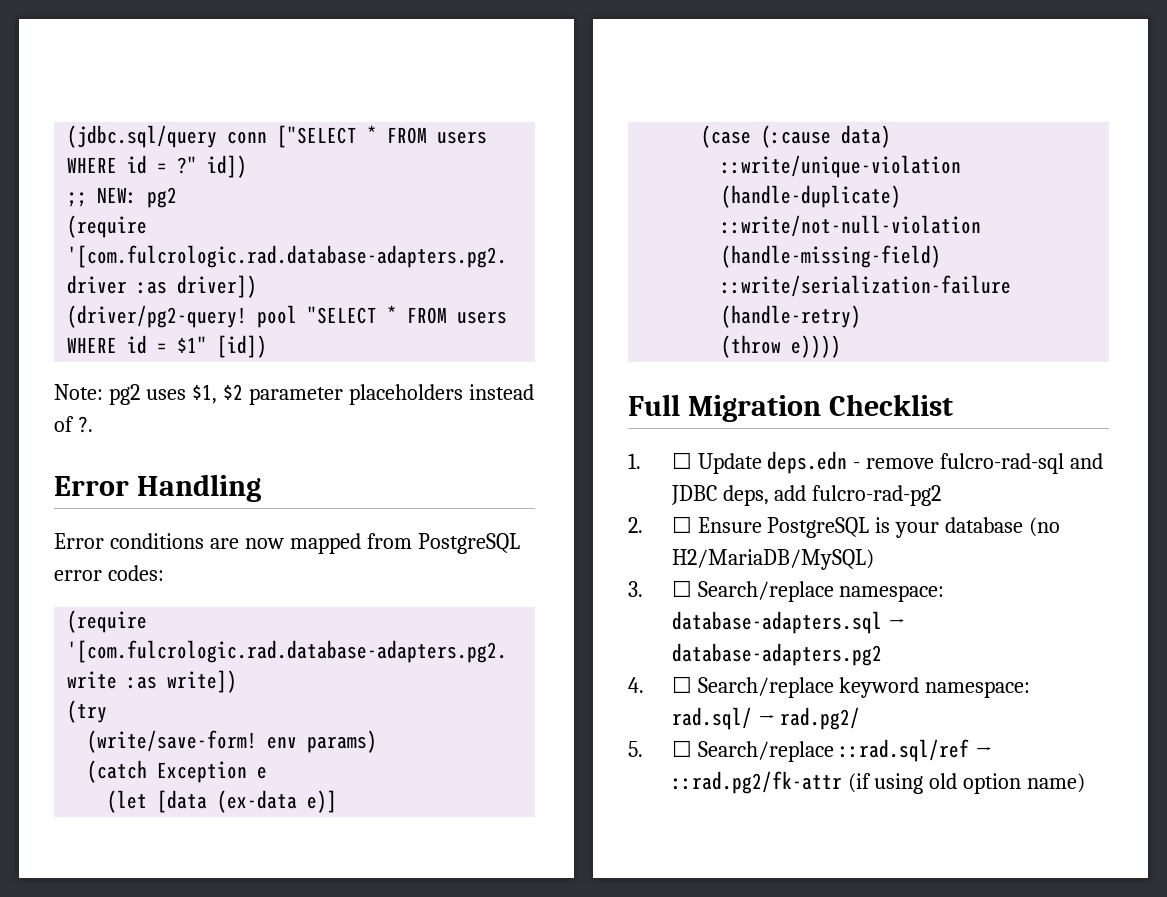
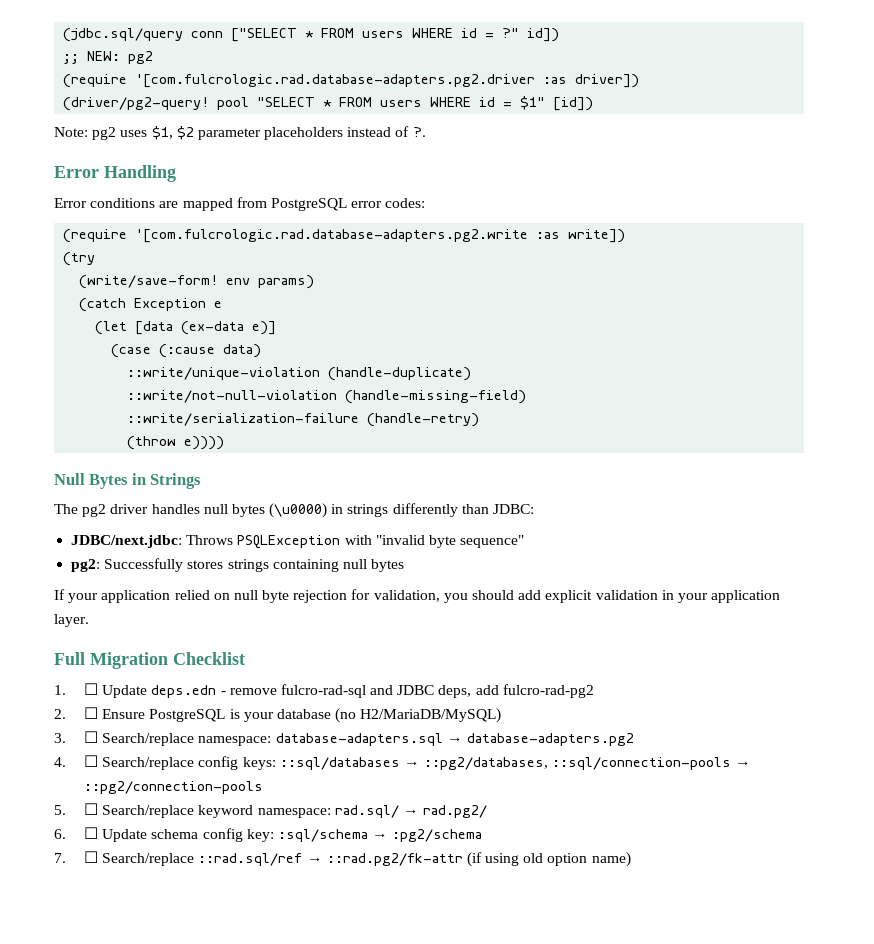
[244,538,284,549] now -> (179, 204) none
(842, 346) none -> [54,473,202,489] [54,503,535,518] [71,535,525,549] [71,558,405,572] [54,589,781,603] [54,614,89,627] // Null Bytes in Strings // The pg2 driver handles null bytes (\u0000) in strings differently than JDBC: // JDBC/next.jdbc: Throws PSQLException with "invalid byte sequence" // pg2: Successfully stores strings containing null bytes // If your application relied on null byte rejection for validation, you should add explicit validation in your application layer.
(834, 687) none -> [198,756,752,770] [83,781,263,794] [54,803,195,818] config keys: ::sql/databases → ::pg2/databases, ::sql/connection-pools → ::pg2/connection-pools // 5. ☐ Search/replace
[628,741,643,757] 5. -> [54,827,483,842] [54,853,66,863] 6. ☐ Update schema config key: :sql/schema → :pg2/schema // 7.

